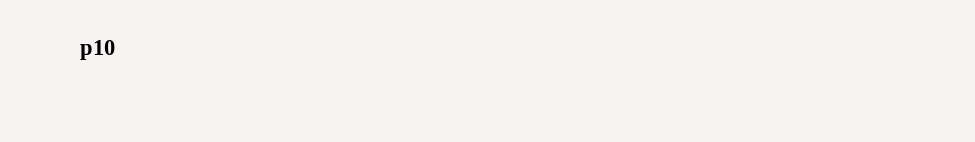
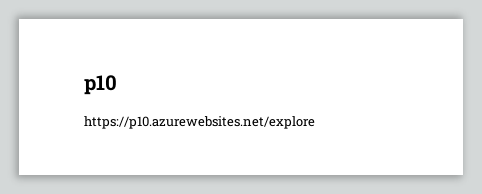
(115, 50) none -> [84,116,315,129] // https://p10.azurewebsites.net/explore

